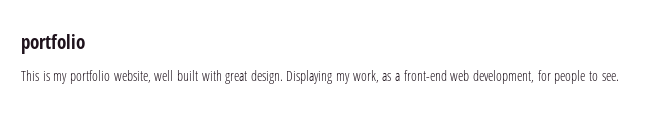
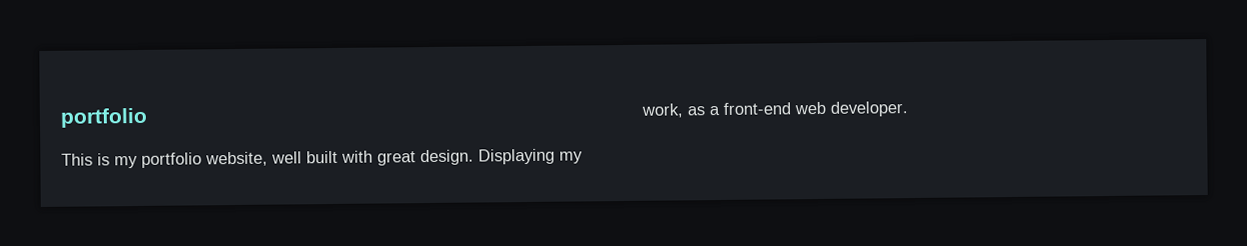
[472,70,619,84] development, for people to see. -> [830,101,908,117] developer.

